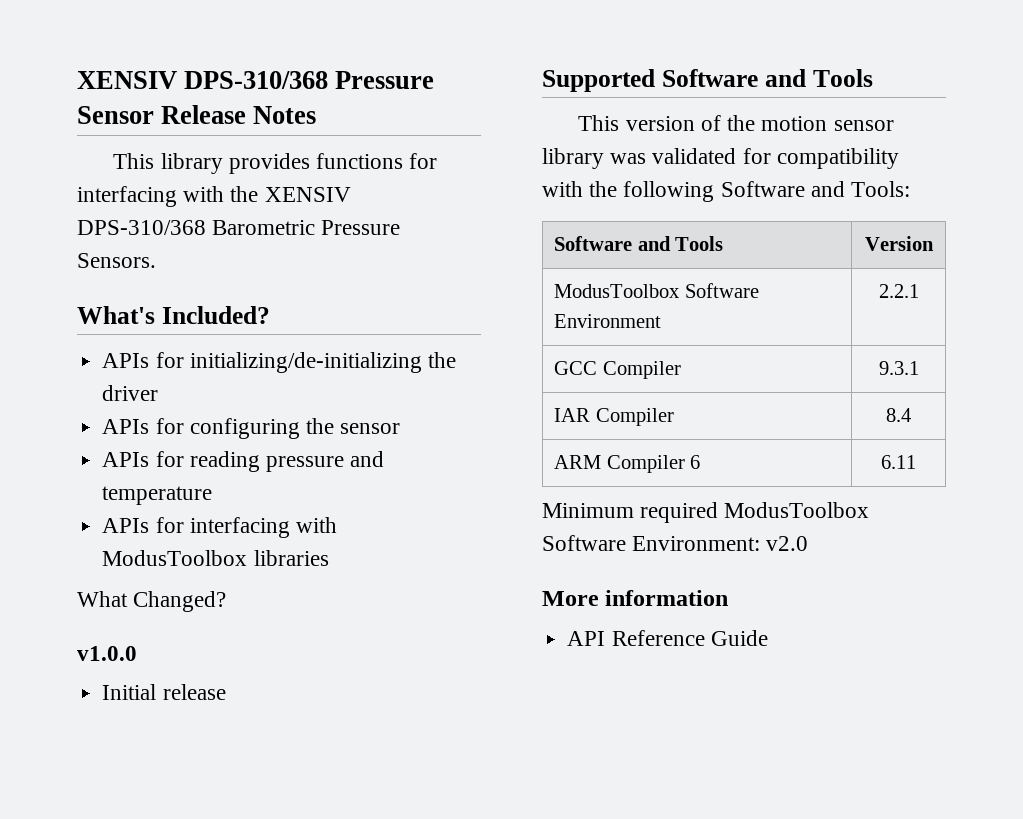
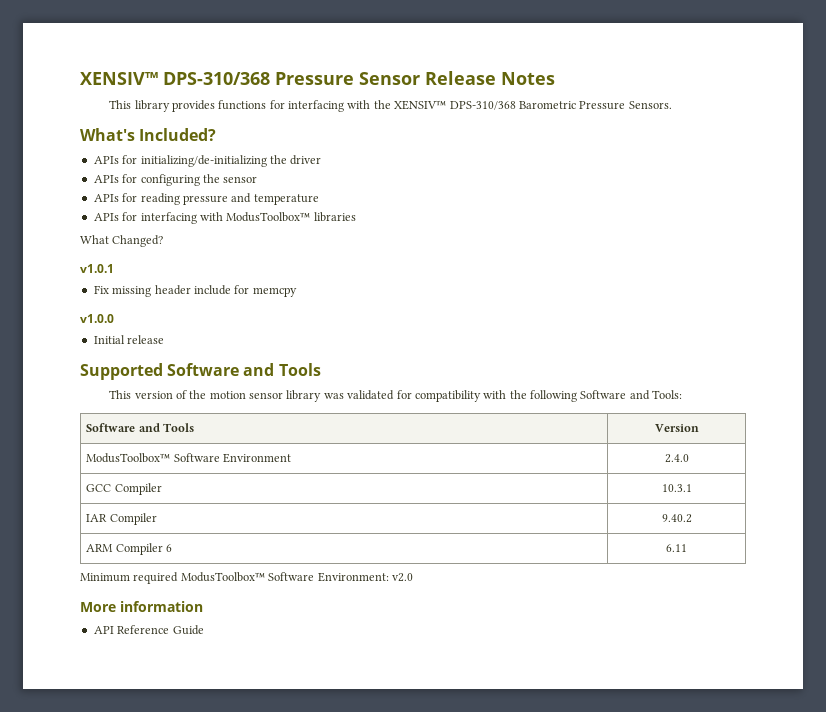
[77,71,177,89] XENSIV -> [80,72,158,85] XENSIV™
[264,187,351,202] XENSIV -> [394,100,447,110] XENSIV™
[102,550,248,566] ModusToolbox -> [226,212,311,222] ModusToolbox™
(227, 601) none -> [80,264,114,273] [93,285,297,297] // v1.0.1 // Fix missing header include for memcpy
[554,284,680,298] ModusToolbox -> [86,453,171,463] ModusToolbox™
[878,284,919,298] 2.2.1 -> [664,454,689,463] 2.4.0
[878,361,919,375] 9.3.1 -> [661,484,692,492] 10.3.1
[886,408,911,422] 8.4 -> [661,514,692,523] 9.40.2
[724,502,870,518] ModusToolbox -> [180,572,265,582] ModusToolbox™

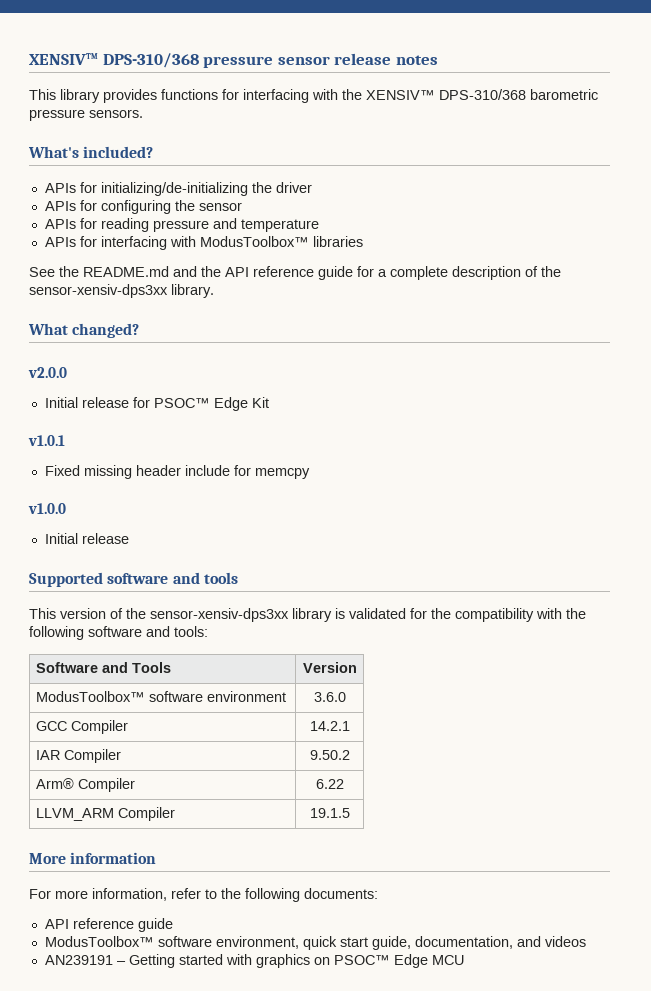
[80,71,555,85] XENSIV™ DPS-310/368 Pressure Sensor Release Notes -> [29,53,438,68] XENSIV™ DPS-310/368 pressure sensor release notes
[518,101,672,110] Barometric Pressure Sensors. -> [530,89,598,100] [29,109,143,121] barometric pressure sensors.
[139,128,217,141] Included? -> [83,146,154,158] included?
[80,235,164,247] What Changed? -> [29,266,561,280] [29,284,214,298] [28,323,140,338] [28,367,67,378] [44,397,269,411] See the README.md and the API reference guide for a complete description of the sensor-xensiv-dps3xx library. // What changed? // v2.0.0 // Initial release for PSOC™ Edge Kit
[93,285,109,294] Fix -> [44,465,80,476] Fixed
[167,363,321,376] Software and Tools -> [107,572,238,584] software and tools
[209,390,344,402] motion sensor library was -> [150,608,345,622] sensor-xensiv-dps3xx library is
(412, 394) none -> [431,608,451,619] the
[580,390,683,400] Software and Tools: -> [88,626,208,637] software and tools:
[173,453,292,463] [664,454,689,463] Software Environment | 2.4.0 -> [148,691,286,702] [313,692,346,702] software environment | 3.6.0
[661,484,692,492] 10.3.1 -> [309,721,350,731] 14.2.1
[661,514,692,523] [86,543,173,555] [666,544,687,552] [80,572,413,584] [80,601,203,612] [93,625,204,635] 9.40.2 // ARM Compiler 6 | 6.11 // Minimum required ModusToolbox™ Software Environment: v2.0 // More information // API Reference Guide -> [309,750,350,760] [35,778,135,792] [315,779,344,789] [35,807,175,821] [309,808,350,818] [29,852,157,864] [29,888,378,902] [44,918,173,932] [44,936,586,950] [44,954,464,968] 9.50.2 // Arm® Compiler | 6.22 // LLVM_ARM Compiler | 19.1.5 // More information // For more information, refer to the following documents: // API reference guide // ModusToolbox™ software environment, quick start guide, documentation, and videos // AN239191 – Getting started with graphics on PSOC™ Edge MCU

